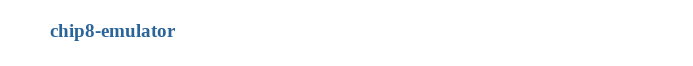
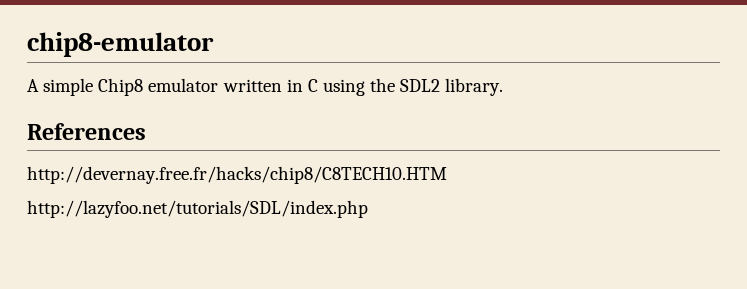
(176, 32) none -> [27,78,504,96] [27,123,146,140] [27,166,447,184] [27,200,368,218] // A simple Chip8 emulator written in C using the SDL2 library. // References // http://devernay.free.fr/hacks/chip8/C8TECH10.HTM // http://lazyfoo.net/tutorials/SDL/index.php

